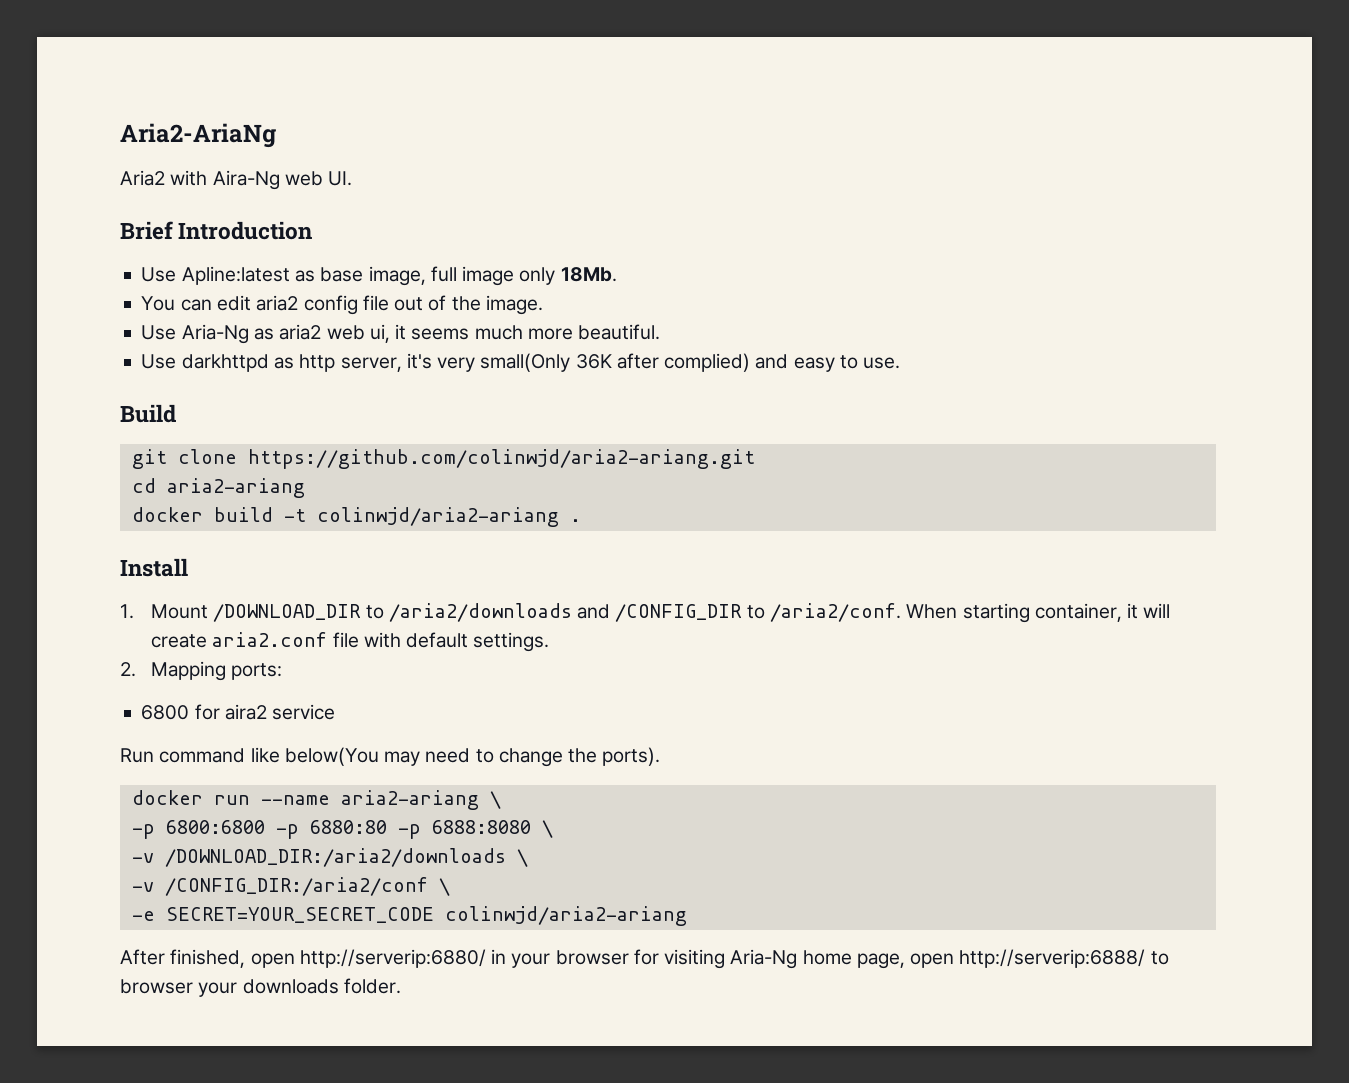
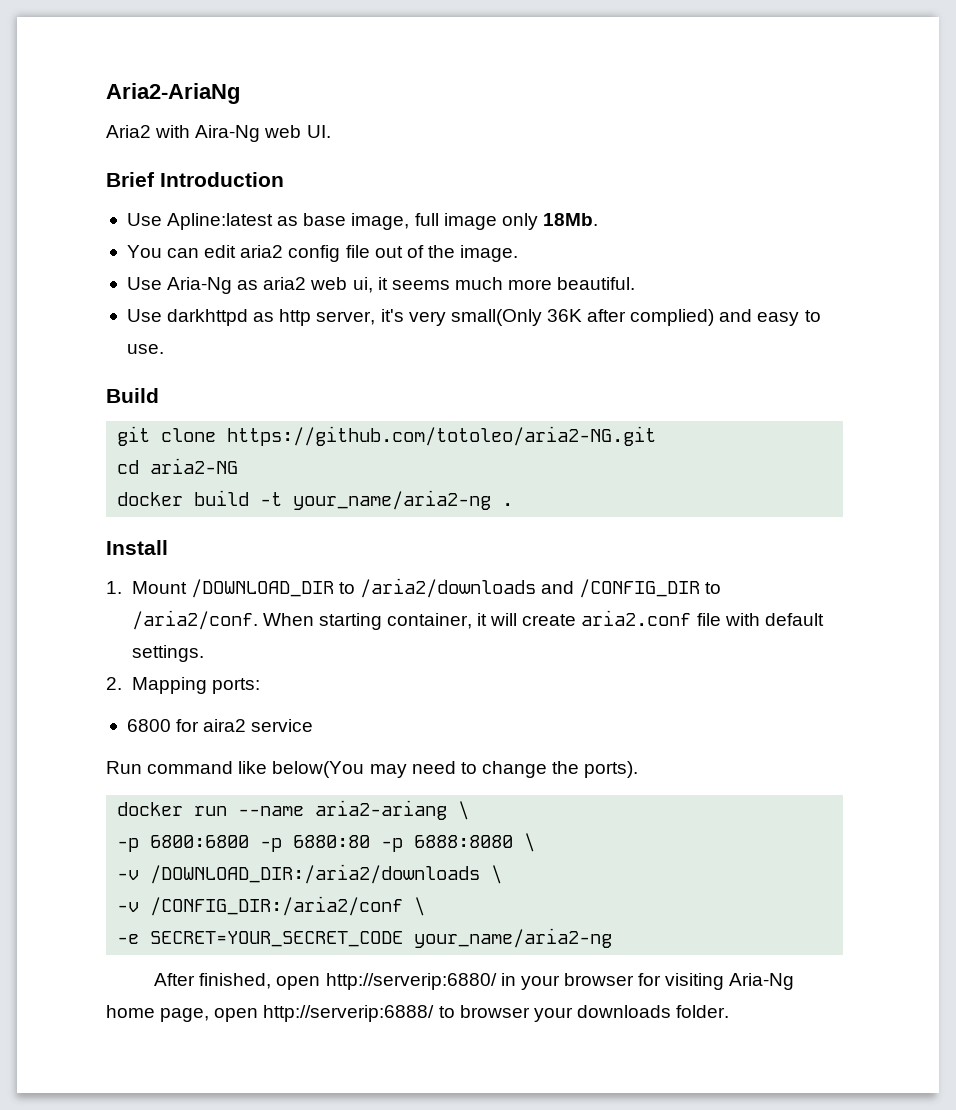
[247,449,755,469] https://github.com/colinwjd/aria2-ariang.git -> [227,426,657,446] https://github.com/totoleo/aria2-NG.git
[166,478,305,498] aria2-ariang -> [150,458,239,474] aria2-NG
[316,507,559,527] colinwjd/aria2-ariang -> [293,490,492,510] your_name/aria2-ng
[444,906,687,926] colinwjd/aria2-ariang -> [414,928,613,948] your_name/aria2-ng

